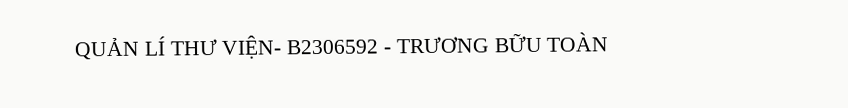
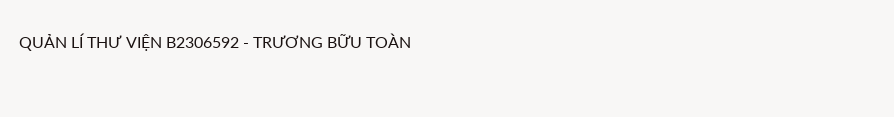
[221,35,283,59] VIỆN- -> [125,34,162,51] VIỆN

